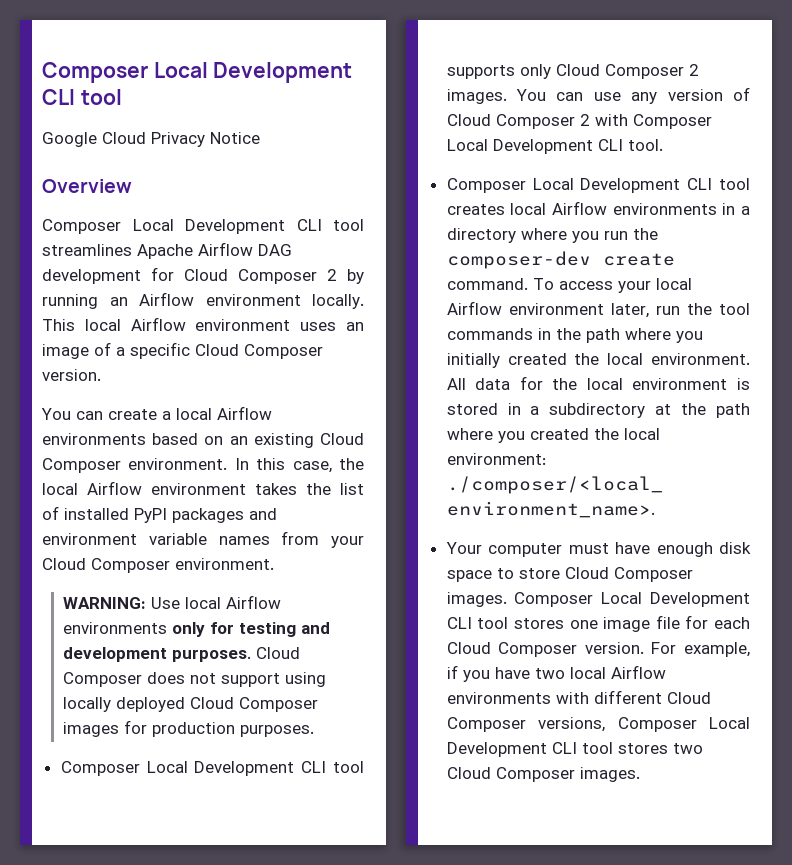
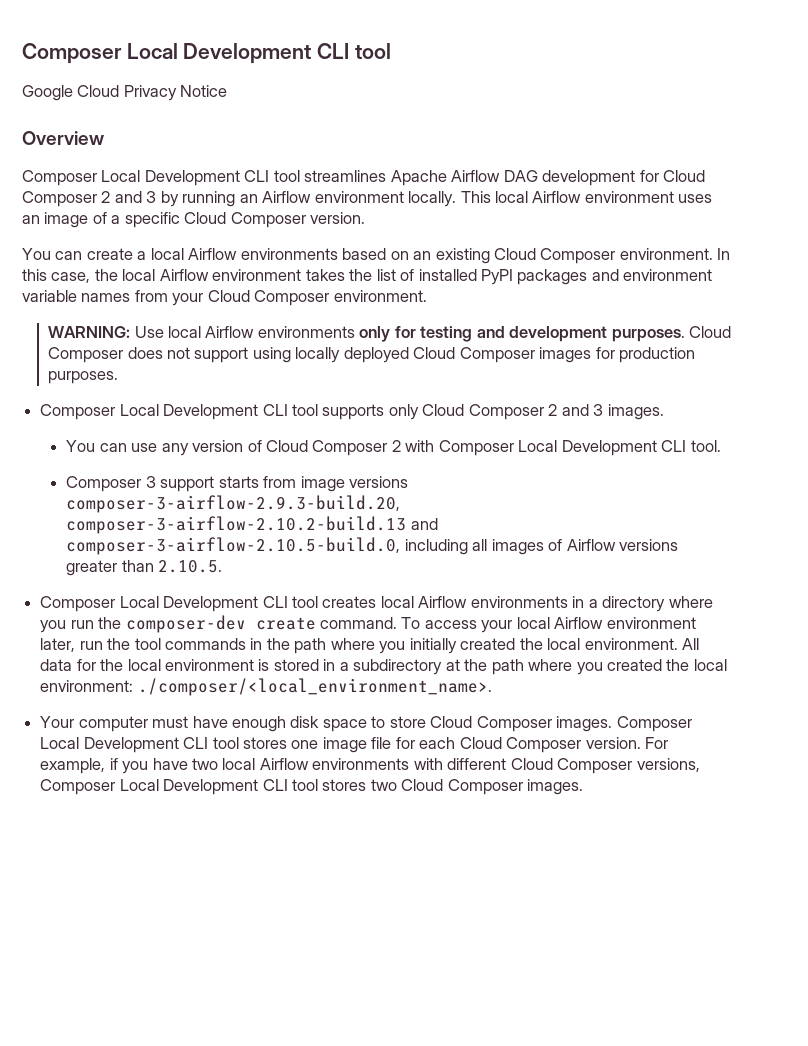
(337, 275) none -> [114,191,157,203] and 3
[446,89,507,104] images. -> [561,404,664,420] and 3 images. //
(663, 145) none -> [66,476,408,492] [66,495,401,513] [66,516,438,534] [66,537,678,555] [66,560,223,576] // Composer 3 support starts from image versions composer-3-airflow-2.9.3-build.20, composer-3-airflow-2.10.2-build.13 and composer-3-airflow-2.10.5-build.0, including all images of Airflow versions greater than 2.10.5.

